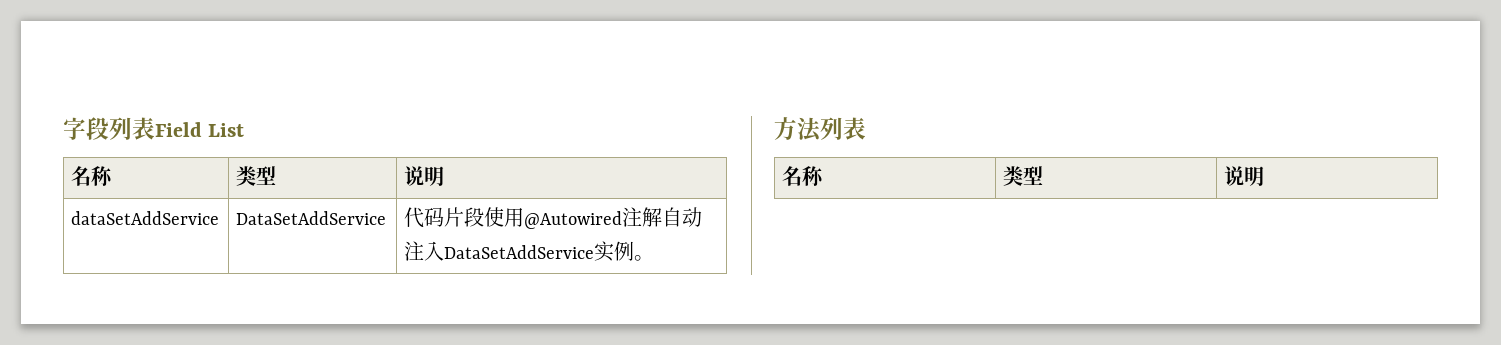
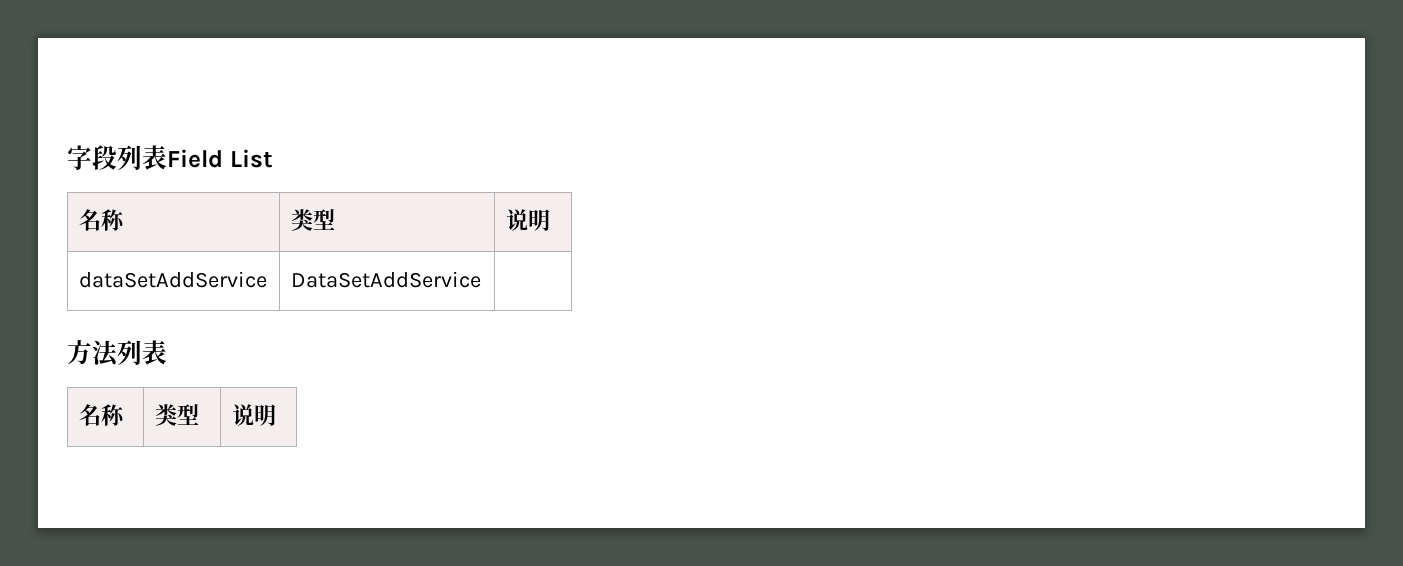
[404,207,703,229] [404,241,655,262] 代码片段使用@Autowired注解自动注入DataSetAddService实例。 -> (481, 279) none

